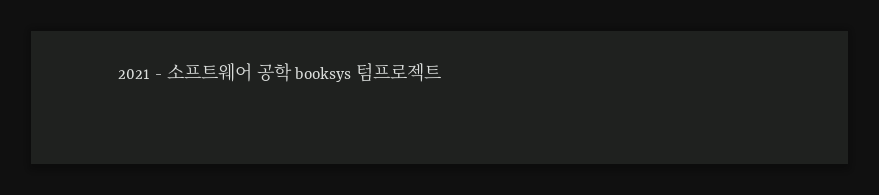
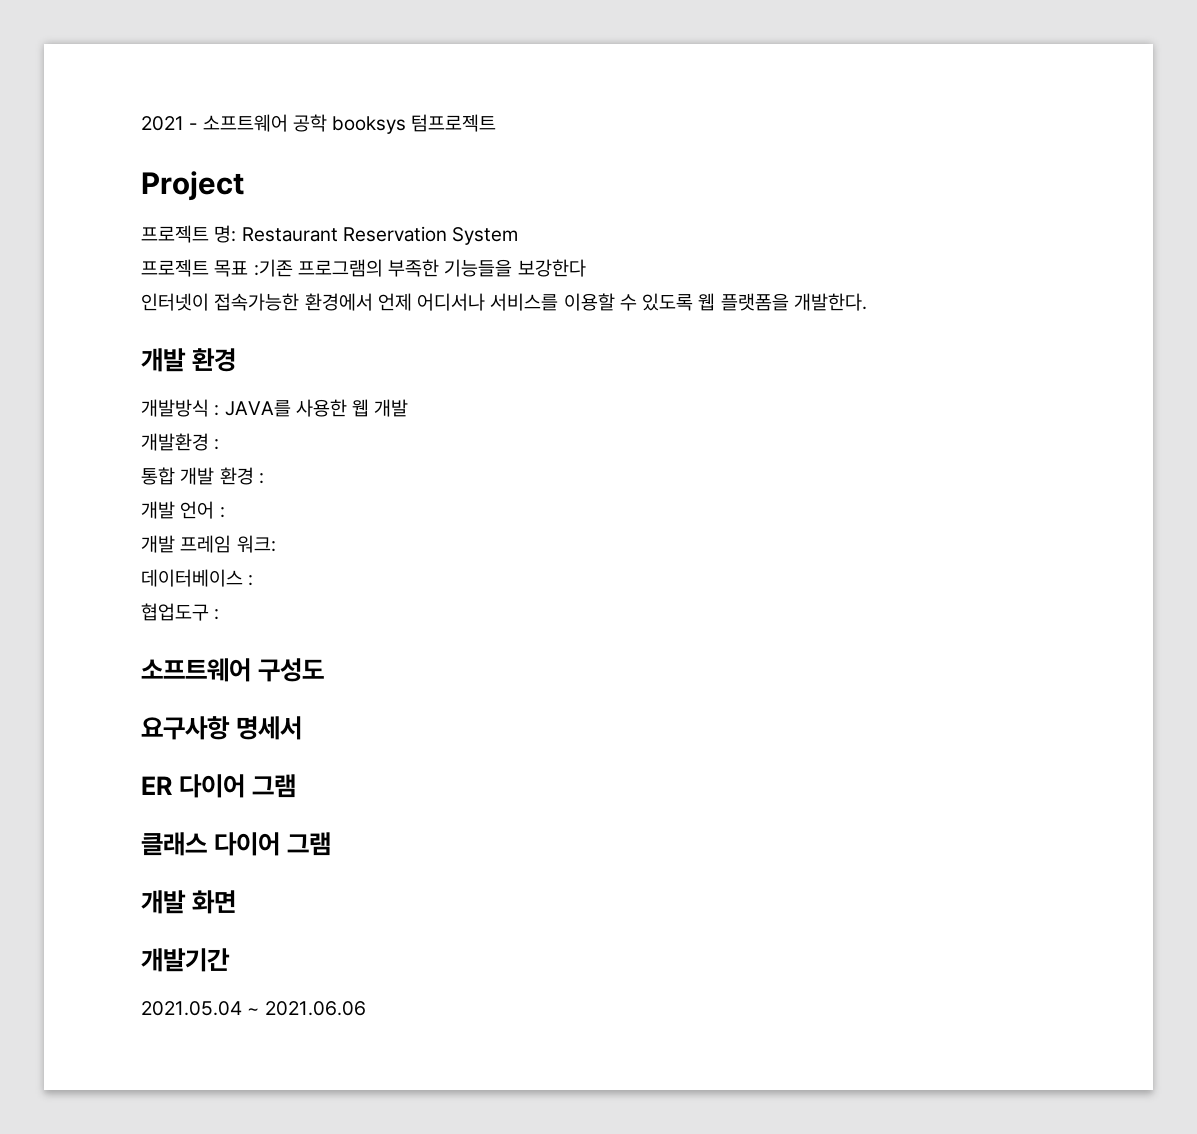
(442, 72) none -> [141,171,244,201] [141,225,519,245] [141,259,586,277] [141,293,867,311] [141,348,237,372] [141,399,409,417] [141,433,220,451] [141,467,264,485] [141,501,225,519] [141,535,276,553] [141,569,254,587] [141,603,220,621] [141,658,325,682] [141,716,303,740] [141,774,297,798] [141,832,332,856] [141,890,237,914] [141,948,230,972] [141,1001,366,1016] // Project // 프로젝트 명: Restaurant Reservation System // 프로젝트 목표 :기존 프로그램의 부족한 기능들을 보강한다 // 인터넷이 접속가능한 환경에서 언제 어디서나 서비스를 이용할 수 있도록 웹 플랫폼을 개발한다. // 개발 환경 // 개발방식 : JAVA를 사용한 웹 개발 // 개발환경 : // 통합 개발 환경 : // 개발 언어 : // 개발 프레임 워크: // 데이터베이스 : // 협업도구 : // 소프트웨어 구성도 // 요구사항 명세서 // ER 다이어 그램 // 클래스 다이어 그램 // 개발 화면 // 개발기간 // 2021.05.04 ~ 2021.06.06

